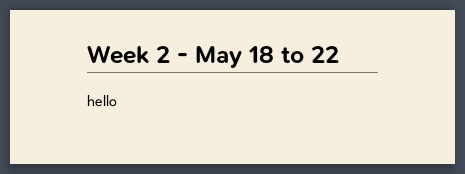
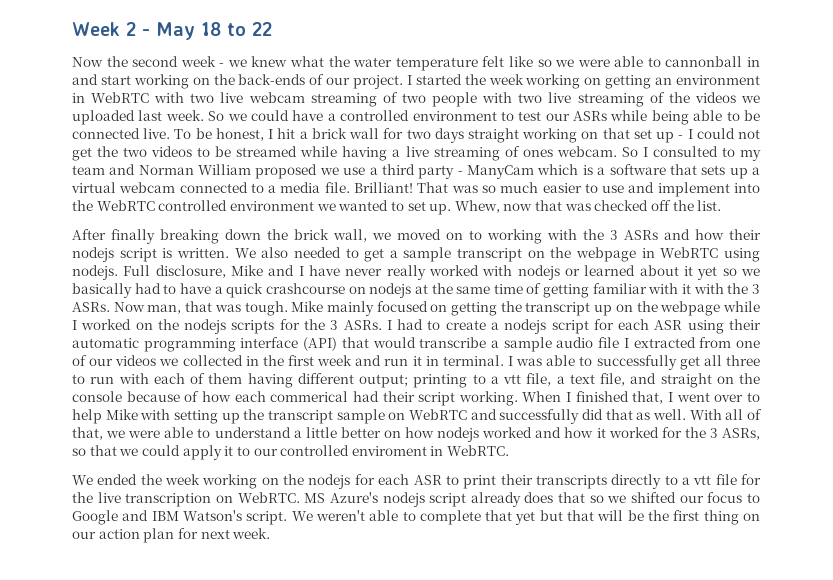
[87,95,117,107] hello -> [72,56,760,71] [72,74,760,89] [72,92,761,107] [72,110,761,125] [72,128,761,143] [72,146,761,161] [72,164,760,179] [71,182,760,197] [72,200,722,215] [72,229,761,244] [72,247,760,262] [72,265,761,280] [72,283,760,298] [72,301,761,316] [72,319,762,334] [72,337,760,352] [72,355,760,370] [72,373,760,388] [72,391,760,406] [72,409,762,424] [72,427,761,442] [72,445,510,460] [72,474,762,489] [72,492,760,507] [72,510,760,525] [72,528,271,543] Now the second week - we knew what the water temperature felt like so we were able to cannonball in and start working on the back-ends of our project. I started the week working on getting an environment in WebRTC with two live webcam streaming of two people with two live streaming of the videos we uploaded last week. So we could have a controlled environment to test our ASRs while being able to be connected live. To be honest, I hit a brick wall for two days straight working on that set up - I could not get the two videos to be streamed while having a live streaming of ones webcam. So I consulted to my team and Norman William proposed we use a third party - ManyCam which is a software that sets up a virtual webcam connected to a media file. Brilliant! That was so much easier to use and implement into the WebRTC controlled environment we wanted to set up. Whew, now that was checked off the list. // After finally breaking down the brick wall, we moved on to working with the 3 ASRs and how their nodejs script is written. We also needed to get a sample transcript on the webpage in WebRTC using nodejs. Full disclosure, Mike and I have never really worked with nodejs or learned about it yet so we basically had to have a quick crashcourse on nodejs at the same time of getting familiar with it with the 3 ASRs. Now man, that was tough. Mike mainly focused on getting the transcript up on the webpage while I worked on the nodejs scripts for the 3 ASRs. I had to create a nodejs script for each ASR using their automatic programming interface (API) that would transcribe a sample audio file I extracted from one of our videos we collected in the first week and run it in terminal. I was able to successfully get all three to run with each of them having different output; printing to a vtt file, a text file, and straight on the console because of how each commerical had their script working. When I finished that, I went over to help Mike with setting up the transcript sample on WebRTC and successfully did that as well. With all of that, we were able to understand a little better on how nodejs worked and how it worked for the 3 ASRs, so that we could apply it to our controlled enviroment in WebRTC. // We ended the week working on the nodejs for each ASR to print their transcripts directly to a vtt file for the live transcription on WebRTC. MS Azure's nodejs script already does that so we shifted our focus to Google and IBM Watson's script. We weren't able to complete that yet but that will be the first thing on our action plan for next week.

